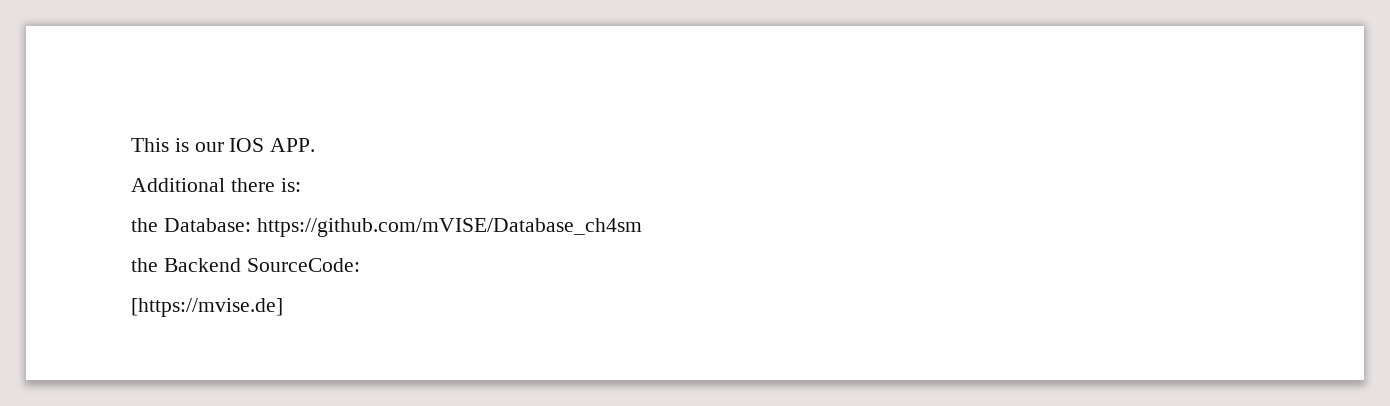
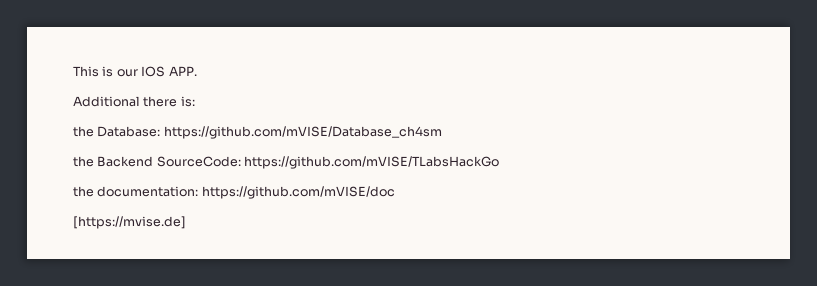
(360, 265) none -> [244,156,500,169] [73,186,395,199] https://github.com/mVISE/TLabsHackGo // the documentation: https://github.com/mVISE/doc

